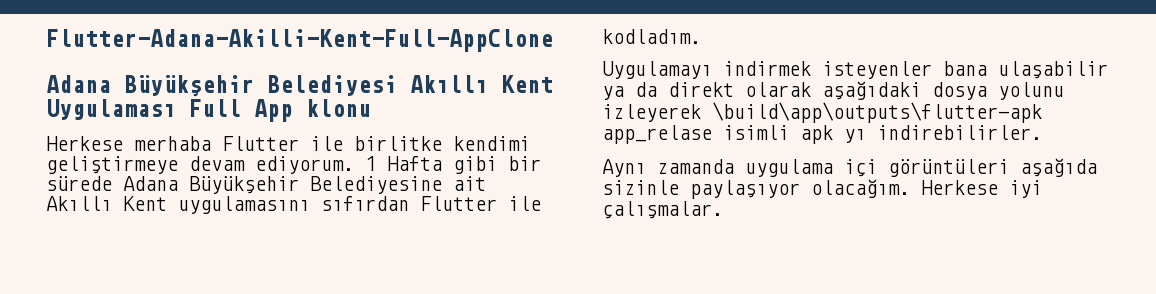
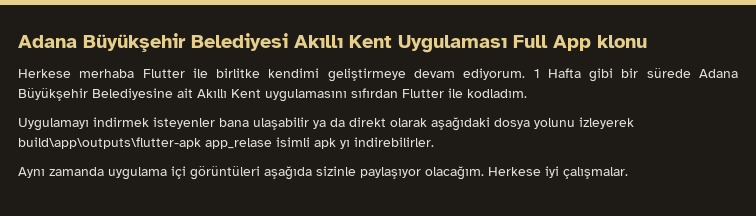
[46,29,553,52] Flutter-Adana-Akilli-Kent-Full-AppClone // -> (18, 41) none
[712,102,1042,123] \build\app\outputs\flutter-apk -> [18,137,201,149] build\app\outputs\flutter-apk

